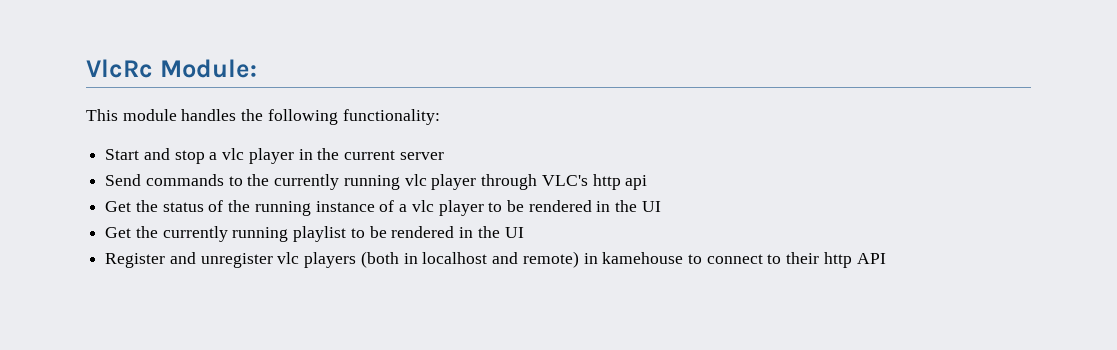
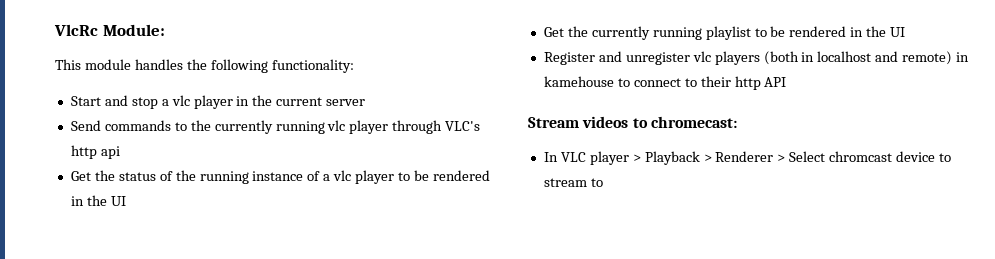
(886, 258) none -> [528,116,737,128] [543,151,952,165] [543,178,603,187] // Stream videos to chromecast: // In VLC player > Playback > Renderer > Select chromcast device to stream to

